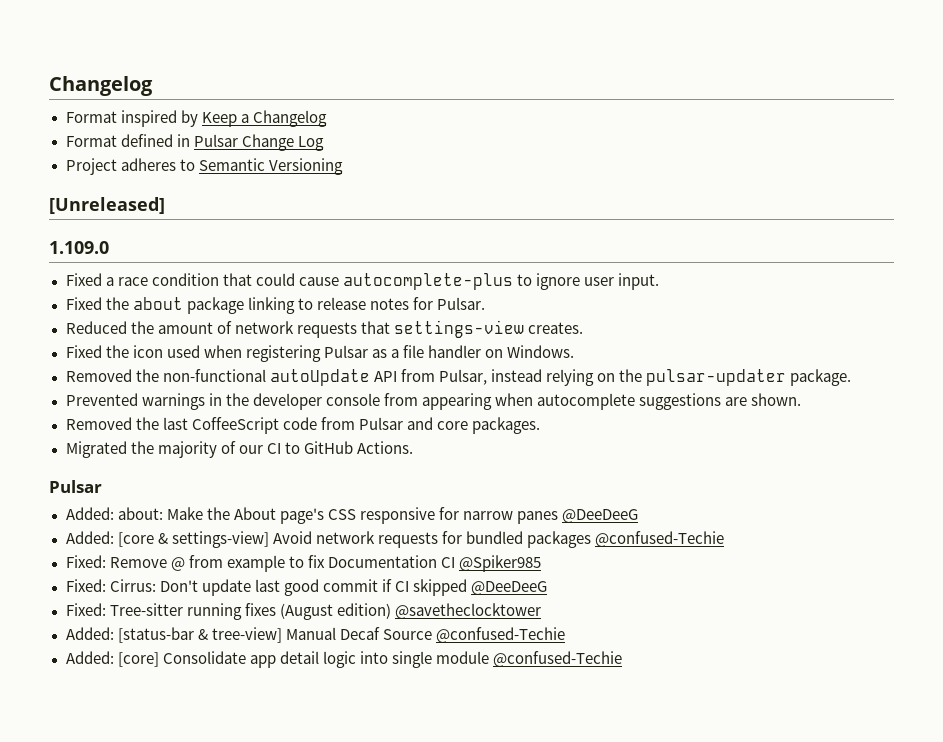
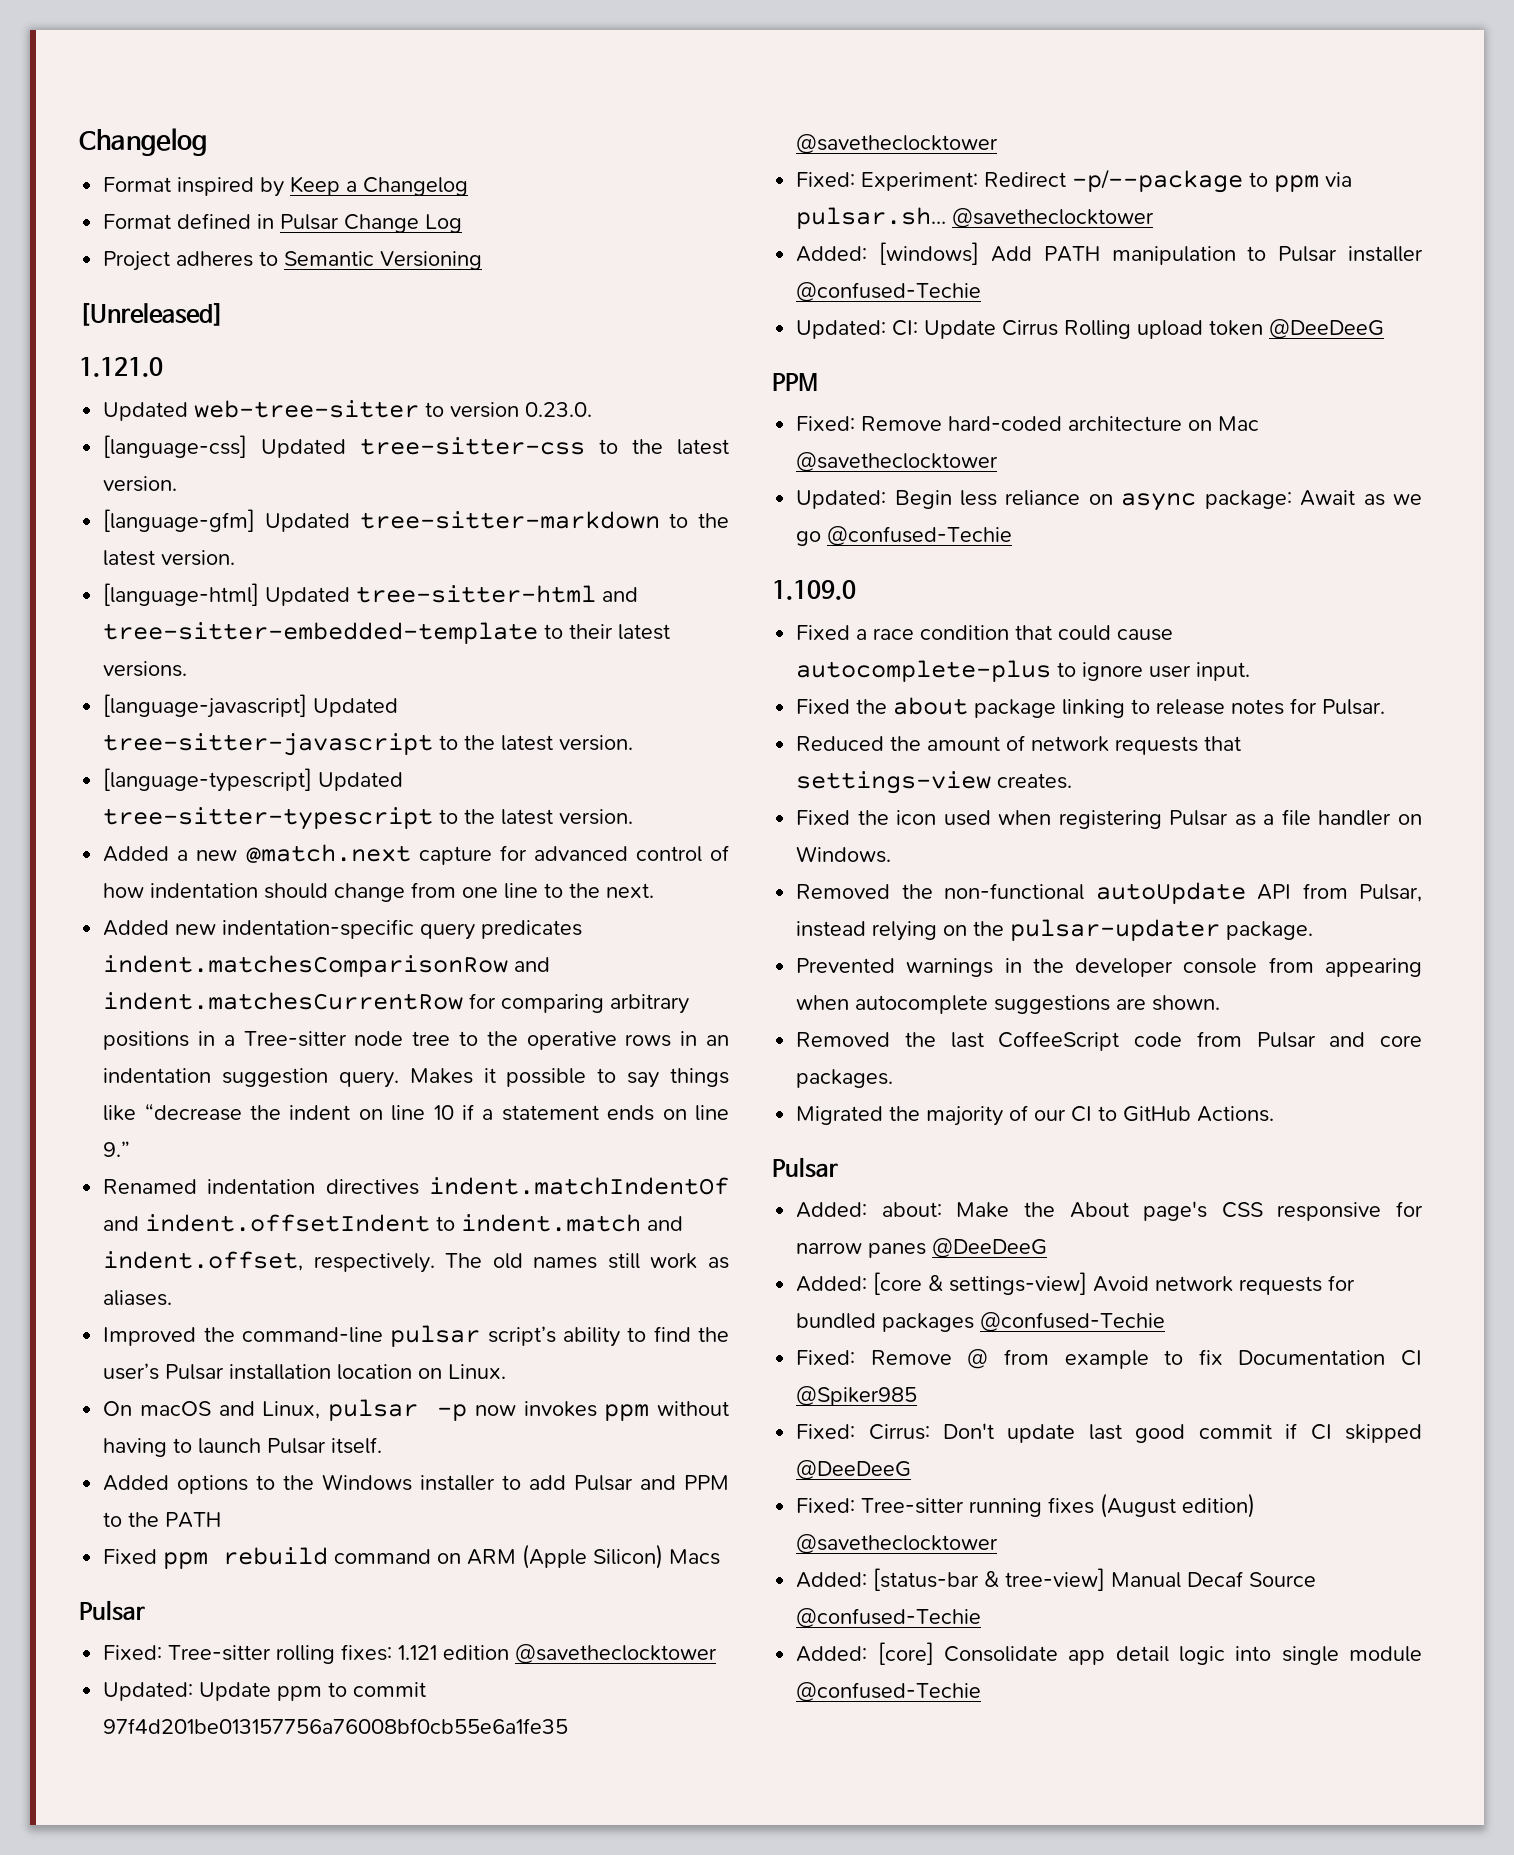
(165, 205) none -> [79,357,163,377] [103,400,593,421] [103,435,729,458] [103,476,178,492] [103,509,729,532] [103,550,236,566] [103,583,639,606] [103,622,671,644] [103,661,188,677] [103,694,399,718] [103,733,634,756] [103,768,404,792] [103,807,634,830] [103,844,730,865] [103,882,655,902] [103,919,583,940] [103,955,551,977] [103,992,690,1014] [103,1031,729,1050] [103,1068,730,1088] [103,1103,729,1121] [103,1141,131,1157] [103,1177,729,1195] [103,1214,684,1232] [103,1251,729,1273] [103,1290,173,1306] [103,1325,730,1347] [103,1363,507,1380] [103,1399,729,1421] [103,1437,383,1457] [103,1474,730,1494] [103,1512,222,1528] [103,1544,721,1569] [79,1600,145,1621] [103,1644,718,1664] [103,1682,427,1701] [103,1718,569,1734] [796,134,999,154] [796,169,1353,193] [796,207,1155,229] [796,242,1423,265] [796,282,982,302] [796,319,1385,339] [772,373,818,391] [796,416,1260,431] [796,452,999,472] [796,490,1422,511] [796,526,1013,546] // 1.121.0 // Updated web-tree-sitter to version 0.23.0. // [language-css] Updated tree-sitter-css to the latest version. // [language-gfm] Updated tree-sitter-markdown to the latest version. // [language-html] Updated tree-sitter-html and tree-sitter-embedded-template to their latest versions. // [language-javascript] Updated tree-sitter-javascript to the latest version. // [language-typescript] Updated tree-sitter-typescript to the latest version. // Added a new @match.next capture for advanced control of how indentation should change from one line to the next. // Added new indentation-specific query predicates indent.matchesComparisonRow and indent.matchesCurrentRow for comparing arbitrary positions in a Tree-sitter node tree to the operative rows in an indentation suggestion query. Makes it possible to say things like “decrease the indent on line 10 if a statement ends on line 9.” // Renamed indentation directives indent.matchIndentOf and indent.offsetIndent to indent.match and indent.offset, respectively. The old names still work as aliases. // Improved the command-line pulsar script’s ability to find the user’s Pulsar installation location on Linux. // On macOS and Linux, pulsar -p now invokes ppm without having to launch Pulsar itself. // Added options to the Windows installer to add Pulsar and PPM to the PATH // Fixed ppm rebuild command on ARM (Apple Silicon) Macs // Pulsar // Fixed: Tree-sitter rolling fixes: 1.121 edition @savetheclocktower // Updated: Update ppm to commit 97f4d201be013157756a76008bf0cb55e6a1fe35 @savetheclocktower // Fixed: Experiment: Redirect -p/--package to ppm via pulsar.sh… @savetheclocktower // Added: [windows] Add PATH manipulation to Pulsar installer @confused-Techie // Updated: CI: Update Cirrus Rolling upload token @DeeDeeG // PPM // Fixed: Remove hard-coded architecture on Mac @savetheclocktower // Updated: Begin less reliance on async package: Await as we go @confused-Techie

